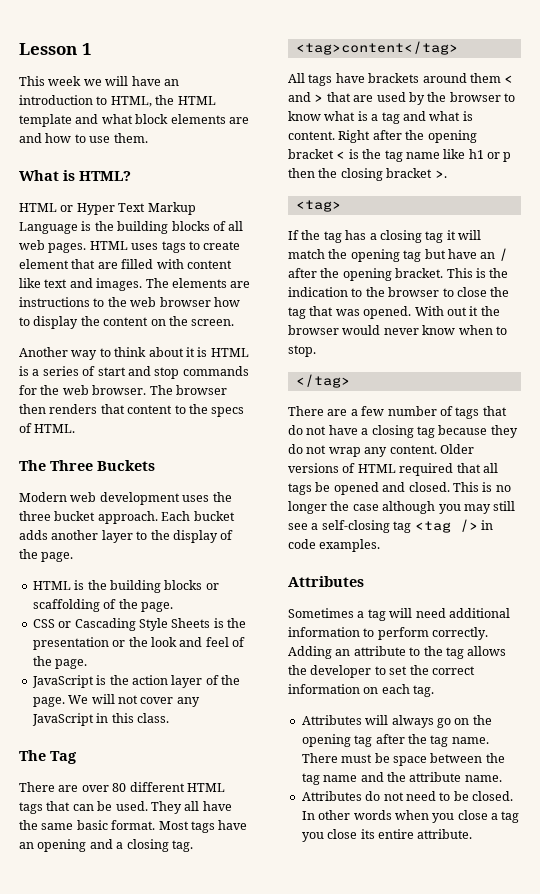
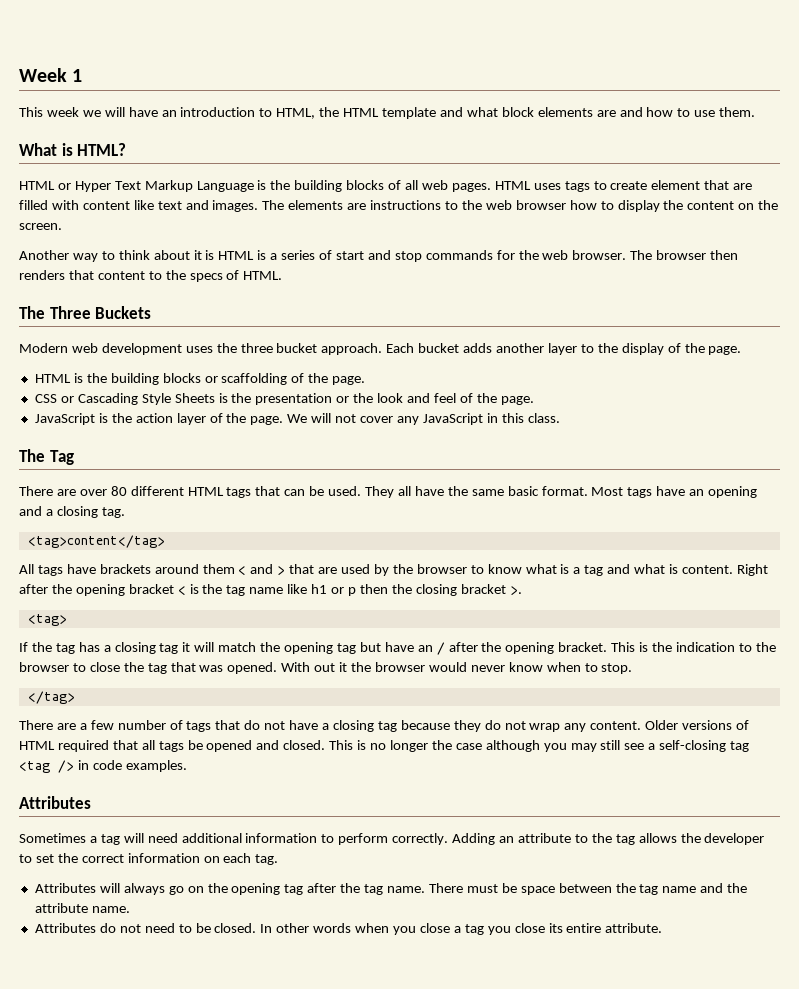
[19,43,77,55] Lesson -> [19,68,67,82] Week

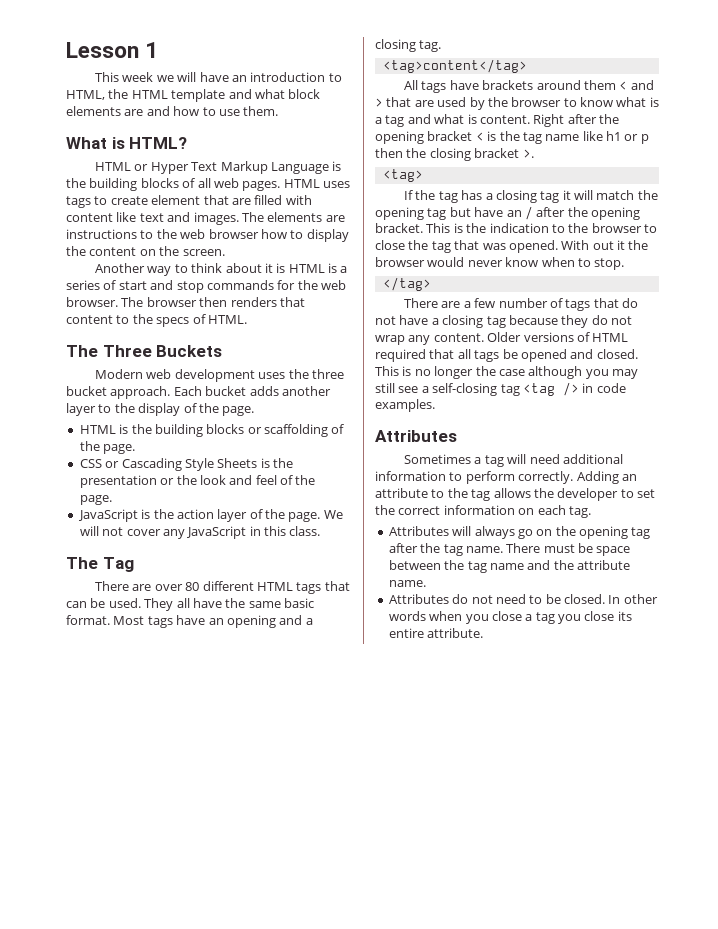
[19,68,67,82] Week -> [66,42,139,58] Lesson

